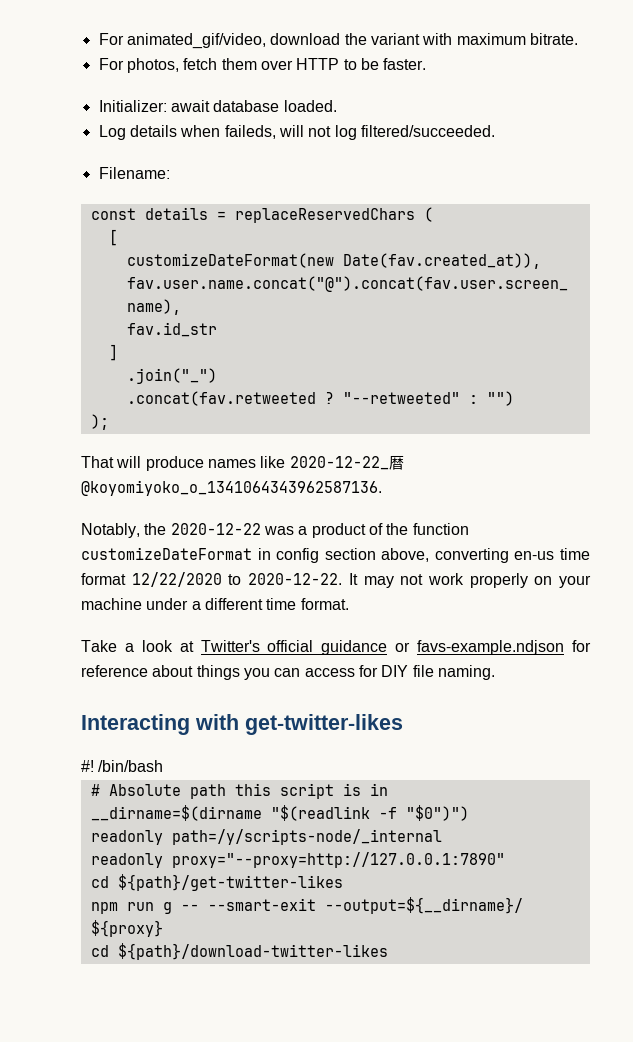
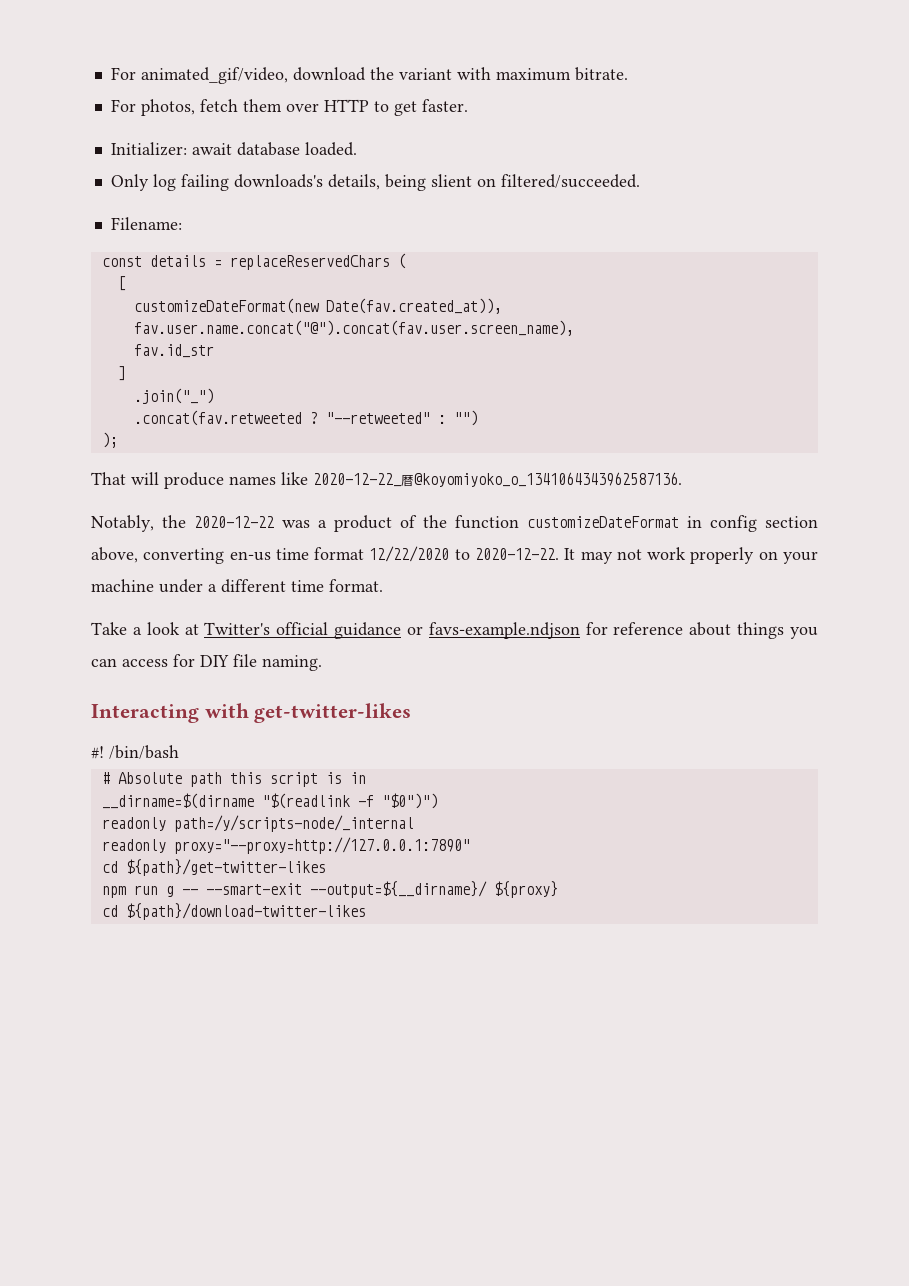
[360,58,379,70] be -> [393,101,417,116] get
[98,125,357,140] Log details when faileds, will not log -> [110,174,496,191] Only log failing downloads's details, being slient on

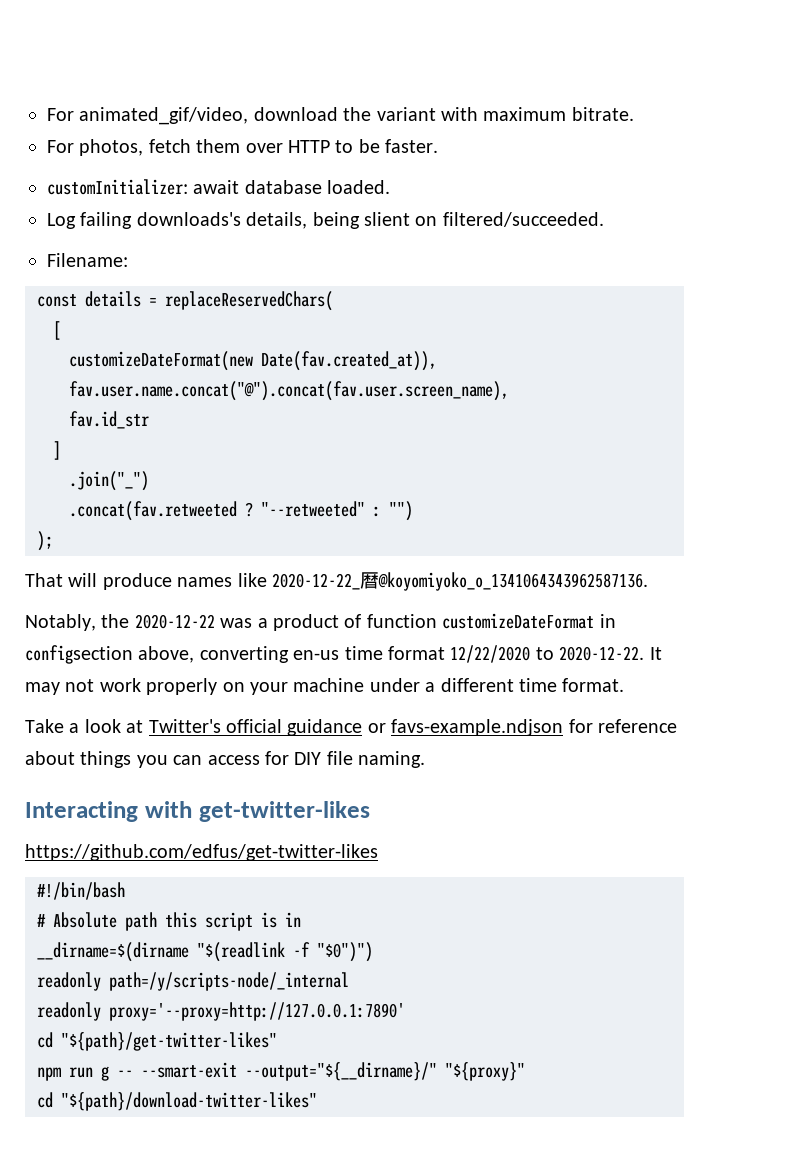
[393,101,417,116] get -> [358,139,380,153] be
[110,142,187,156] Initializer: -> [47,179,188,195] customInitializer:
[110,174,176,191] Only log -> [47,213,76,229] Log
[229,253,406,270] replaceReservedChars ( -> [165,291,333,311] replaceReservedChars(
[423,515,447,528] the -> (362, 621) none
[710,515,818,532] config section -> [25,645,133,664] configsection
[91,745,179,759] #! /bin/bash -> [25,844,378,861] [37,882,125,900] https://github.com/edfus/get-twitter-likes // #!/bin/bash
[173,837,470,854] [101,859,326,876] proxy="--proxy=http://127.0.0.1:7890" // cd ${path}/get-twitter-likes -> [109,1002,405,1021] [37,1032,277,1051] proxy='--proxy=http://127.0.0.1:7890' // cd "${path}/get-twitter-likes"
[309,881,558,898] [101,903,366,920] --output=${__dirname}/ ${proxy} // cd ${path}/download-twitter-likes -> [245,1062,525,1081] [37,1092,317,1111] --output="${__dirname}/" "${proxy}" // cd "${path}/download-twitter-likes"

